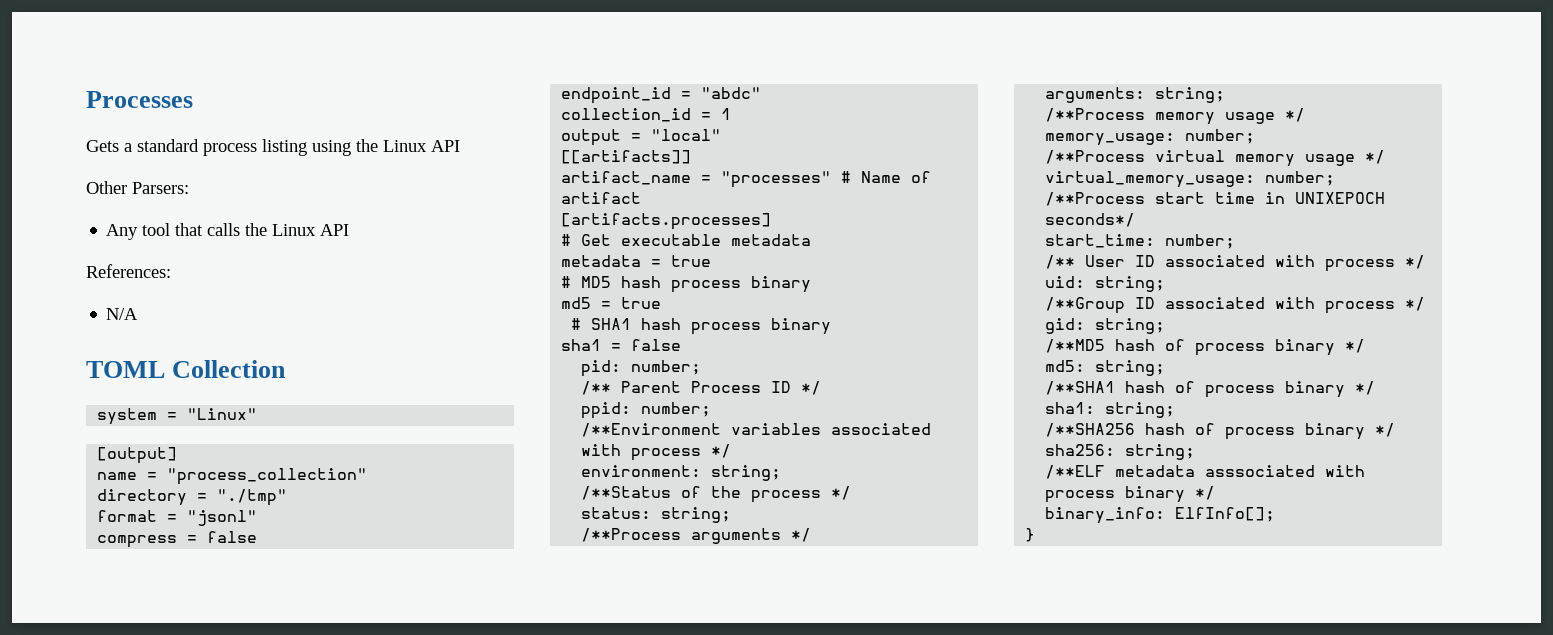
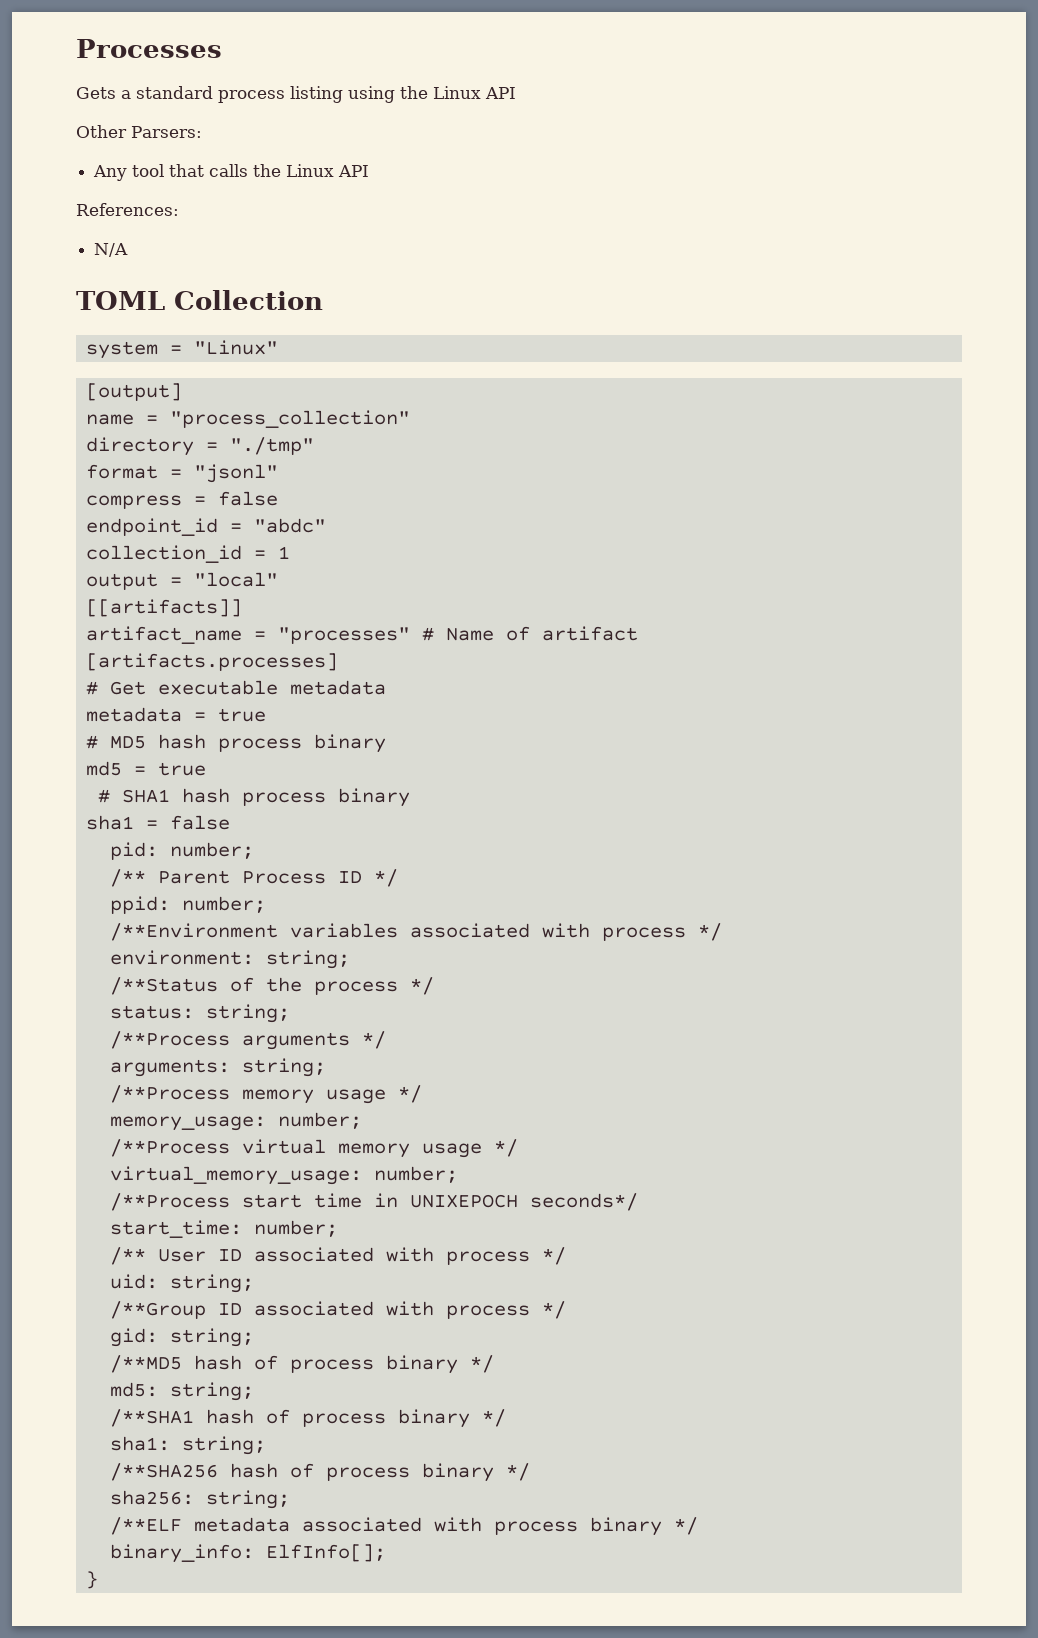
[1205,465,1316,477] asssociated -> [301,1517,422,1532] associated

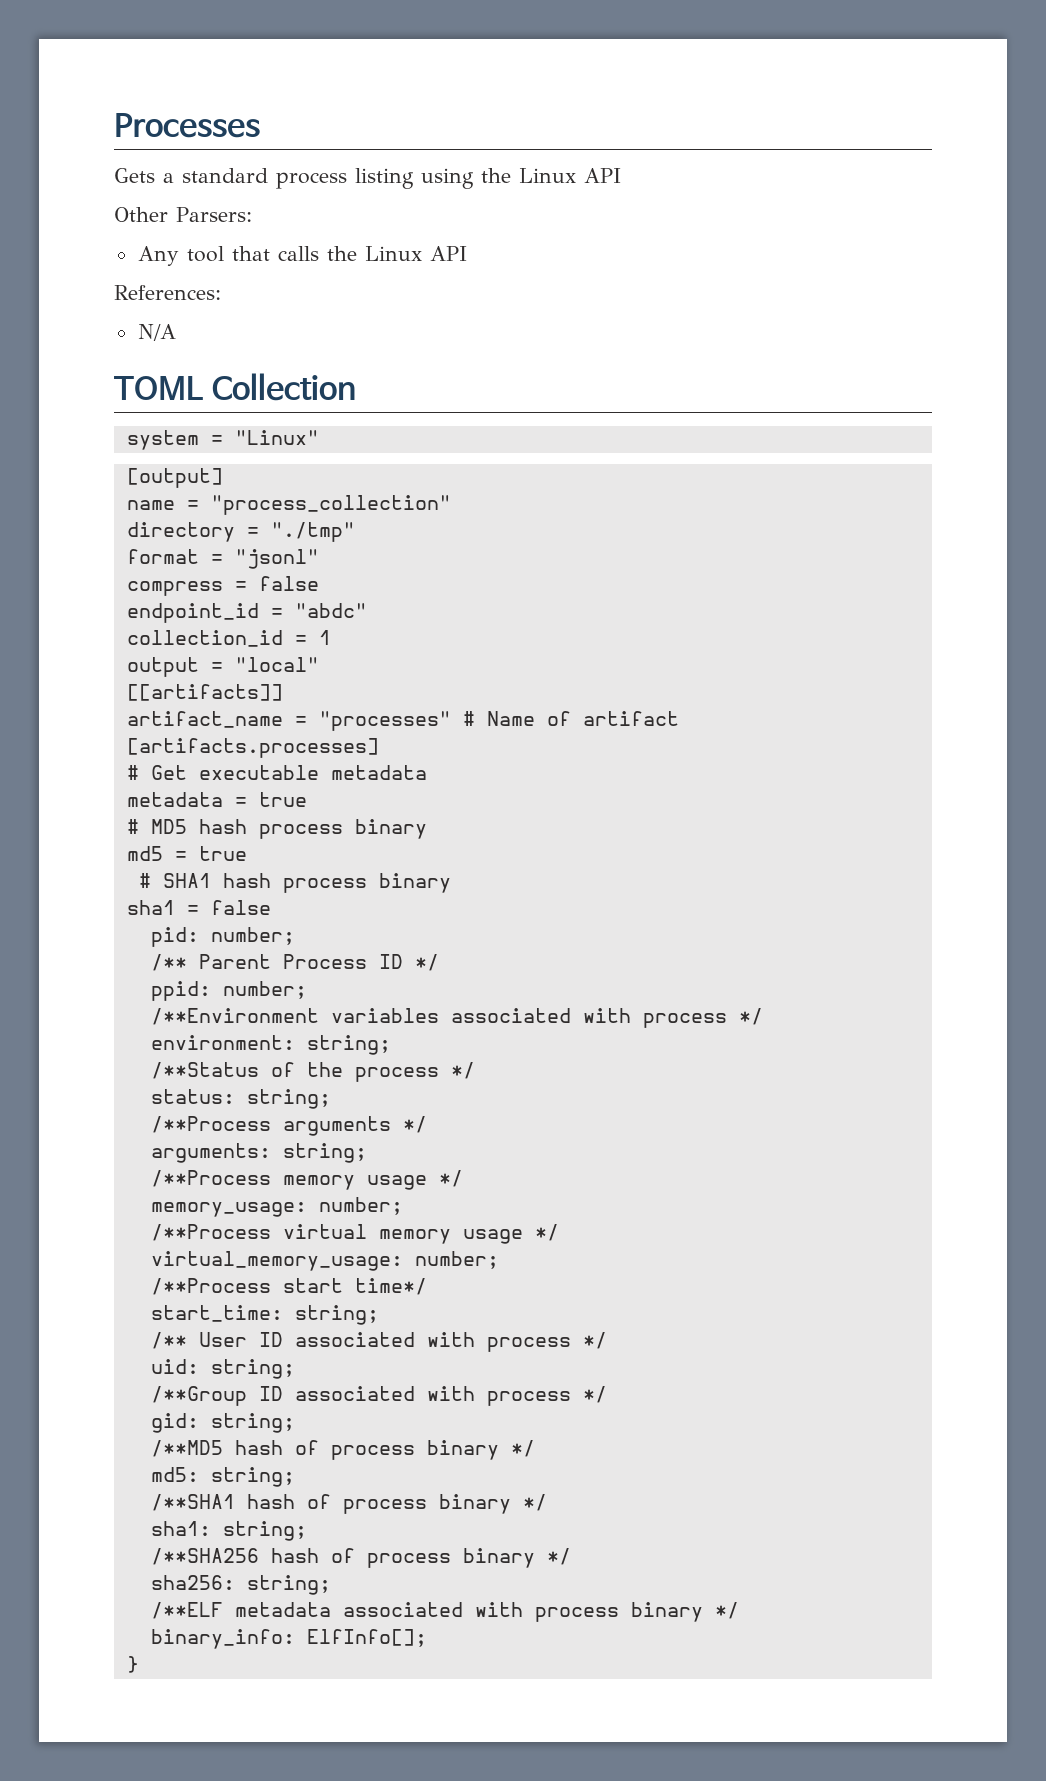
[313,1193,638,1211] time in UNIXEPOCH seconds*/ -> [354,1278,427,1295] time*/
[253,1220,338,1237] number; -> [294,1305,379,1325] string;

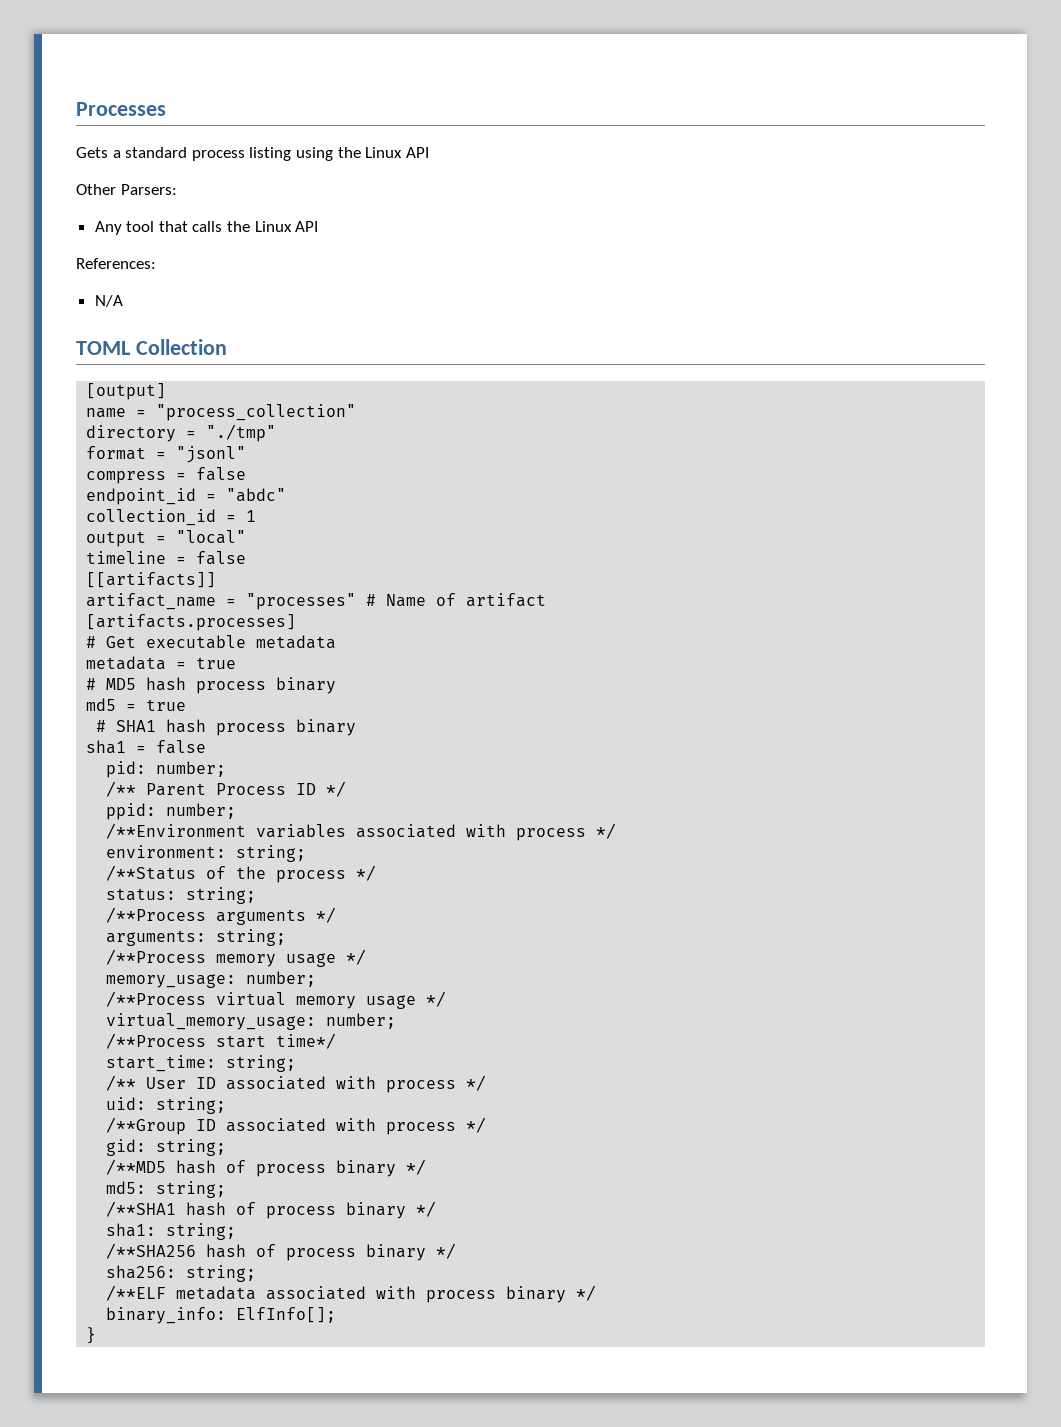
[126,430,319,450] // system = "Linux" -> (227, 347) none
(319, 664) none -> [86,551,247,565] // timeline = false

